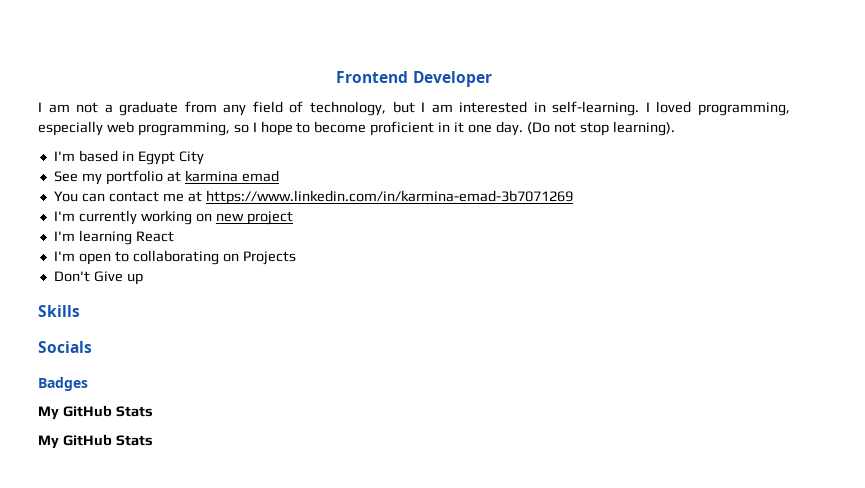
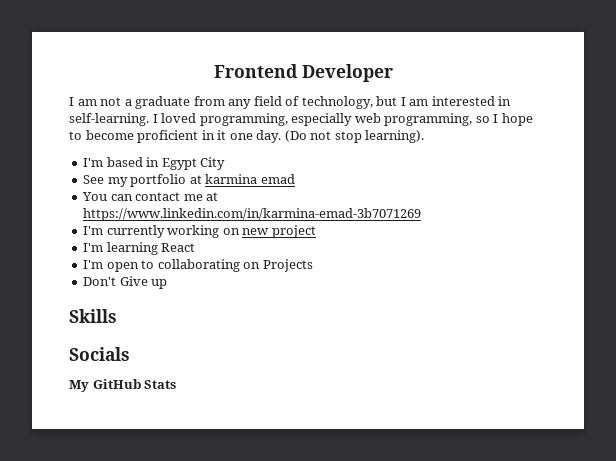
[38,377,88,391] [38,405,153,420] [38,434,153,449] // Badges // My GitHub Stats // My GitHub Stats -> [69,379,177,392] // My GitHub Stats

